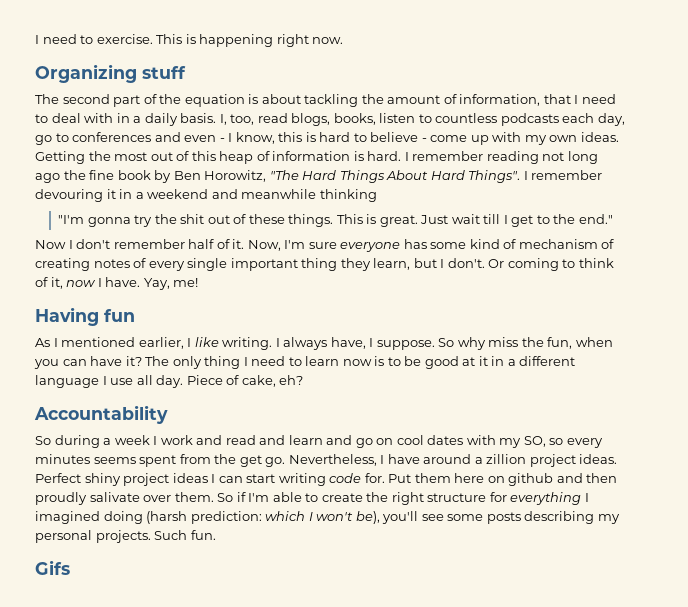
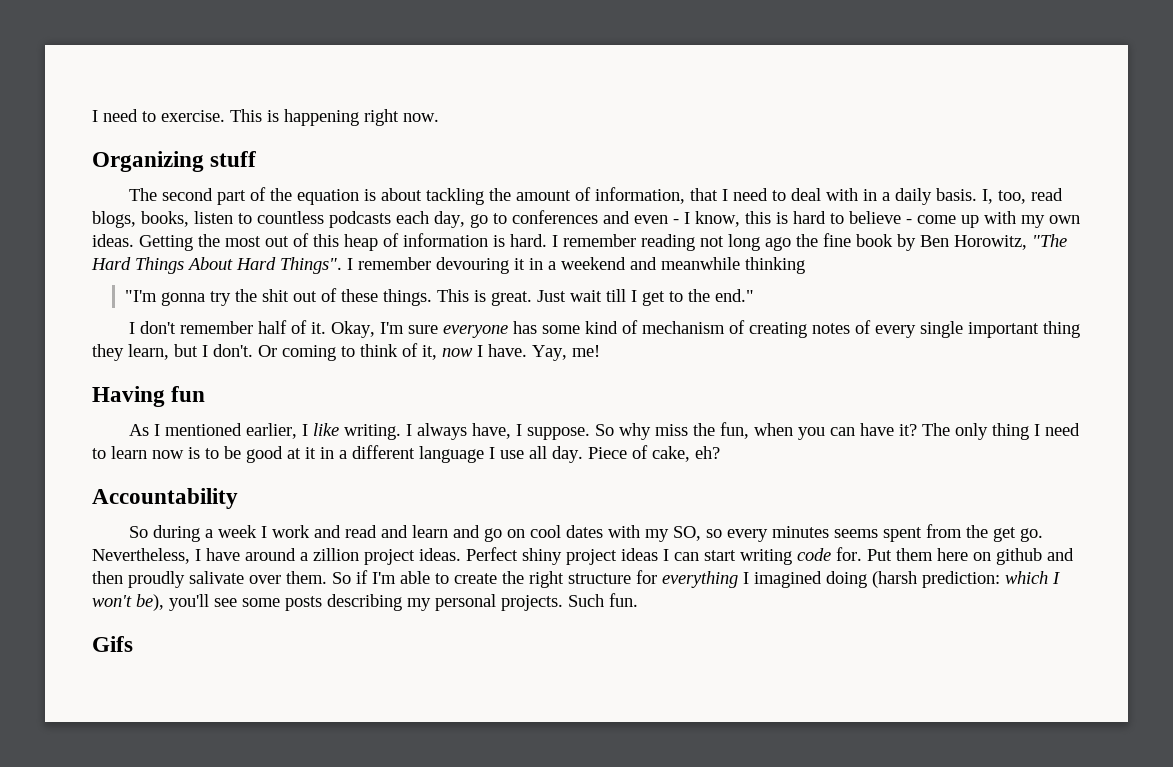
[35,240,66,249] Now -> (754, 295) none
[247,240,281,251] Now, -> [331,321,376,338] Okay,

